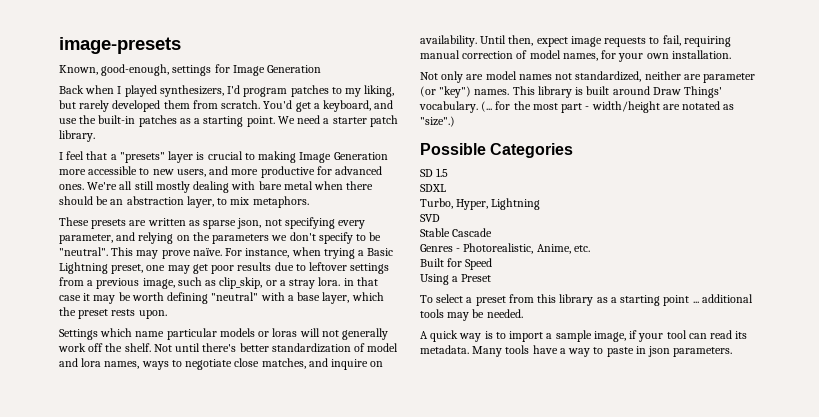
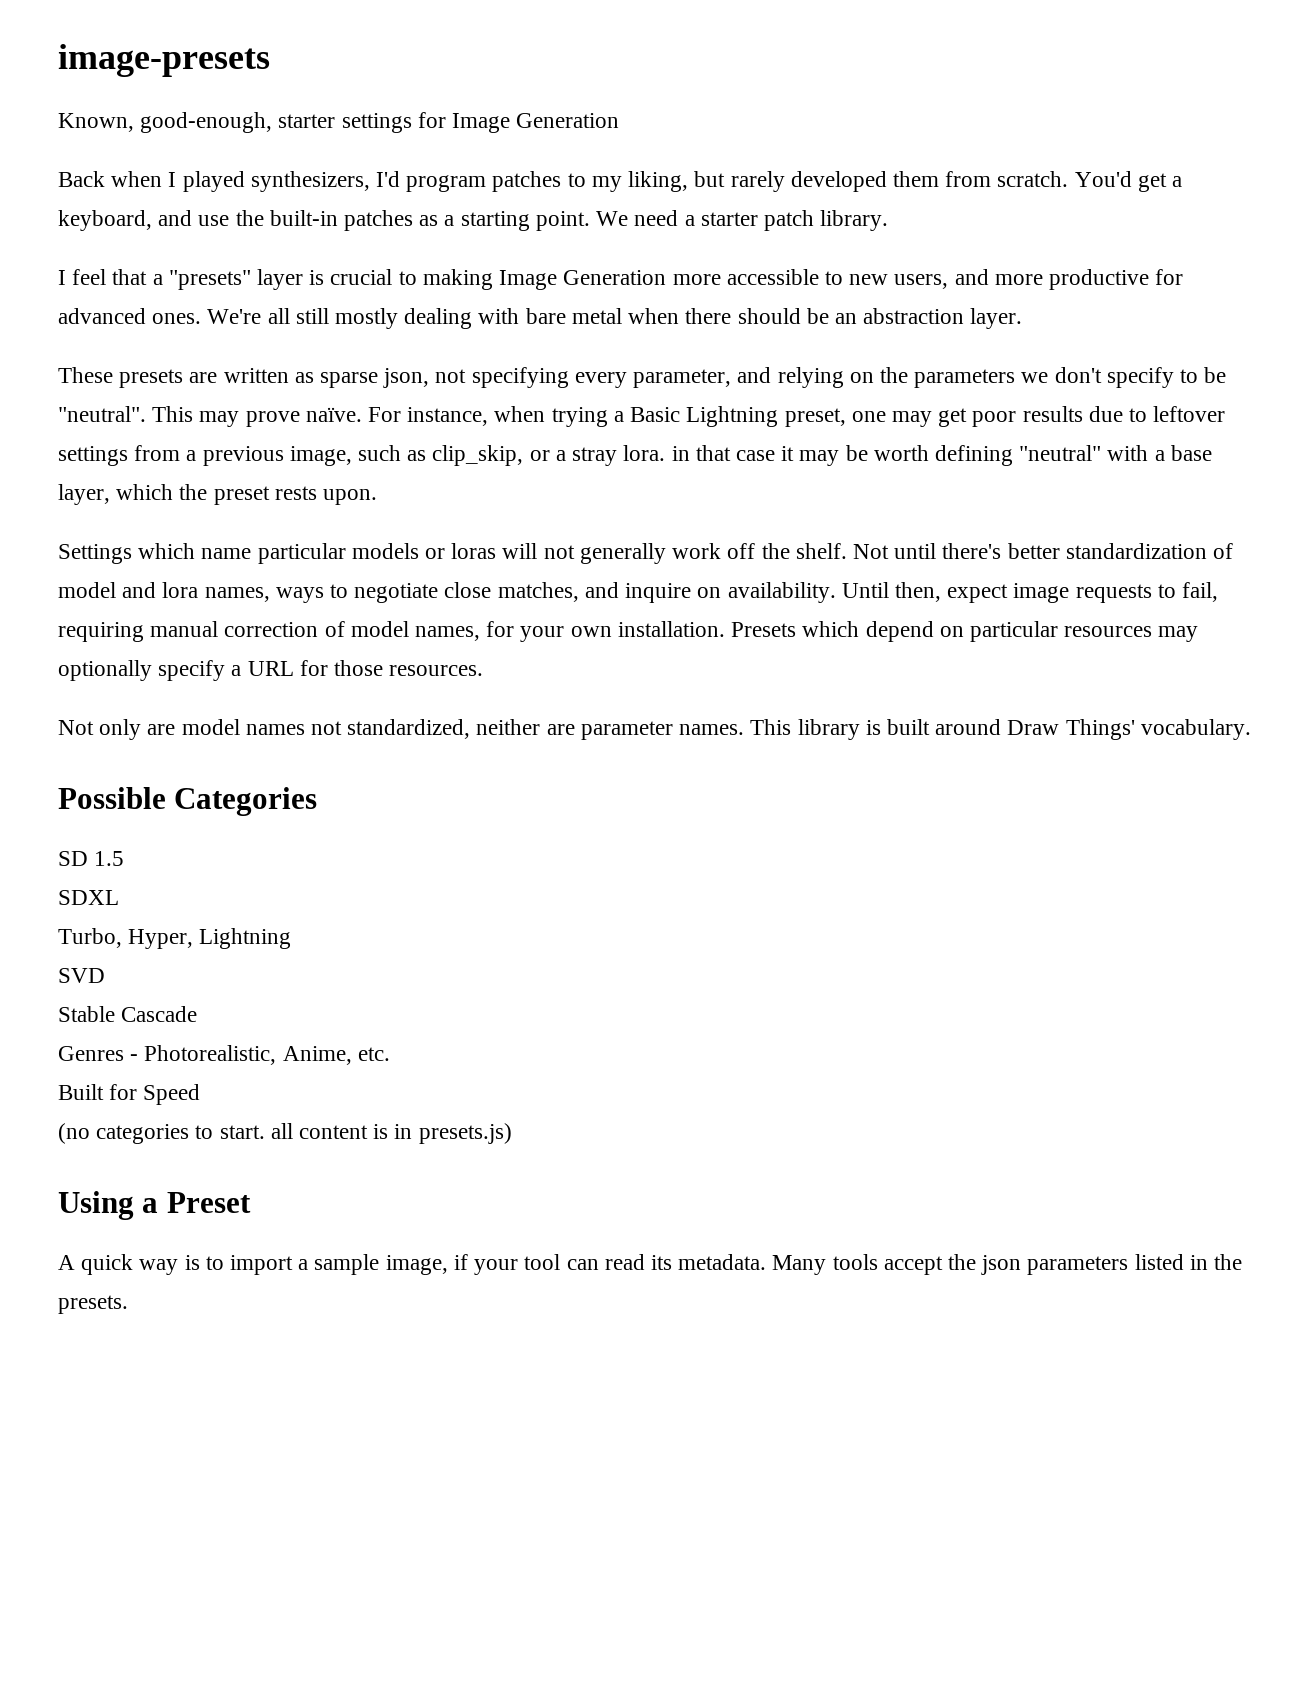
(170, 70) none -> [278,114,336,128] starter
[186,196,309,208] layer, to mix metaphors. -> [970,308,1023,329] layer.
(731, 54) none -> [731,621,1199,642] [58,660,484,681] Presets which depend on particular resources may optionally specify a URL for those resources.
[420,86,472,98] (or "key") -> (673, 730) none
[481,101,735,113] [420,116,455,127] (... for the most part - width/height are notated as "size".) -> (1251, 729) none
[420,274,492,285] [420,294,753,306] [420,309,523,321] Using a Preset // To select a preset from this library as a starting point ... additional tools may be needed. -> [58,1123,512,1144] [58,1191,251,1220] (no categories to start. all content is in presets.js) // Using a Preset
[532,345,733,357] have a way to paste in json parameters. -> [883,1254,1243,1275] [58,1295,128,1314] accept the json parameters listed in the presets.

